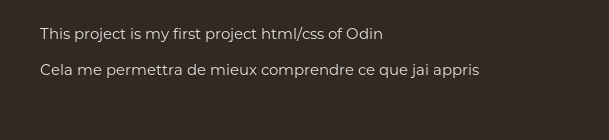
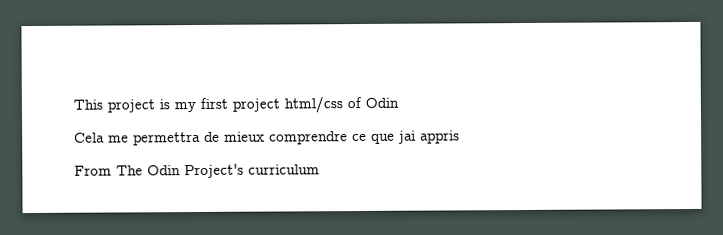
(480, 71) none -> [74,163,320,179] // From The Odin Project's curriculum

